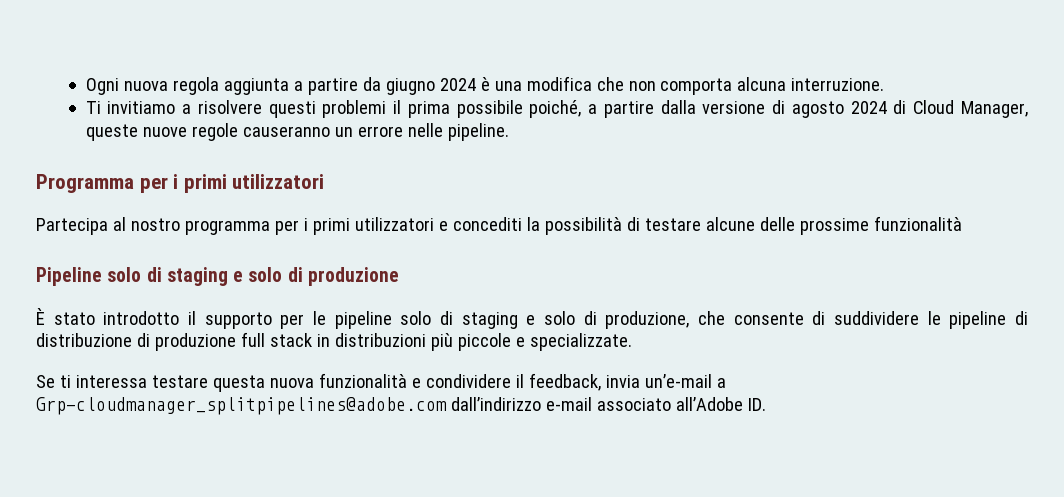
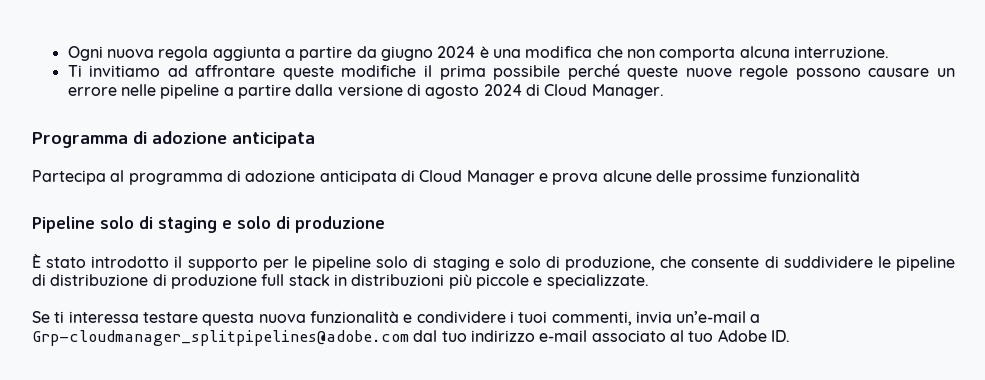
[182,100,582,118] a risolvere questi problemi il prima possibile poiché, -> [167,64,956,80] [67,84,220,99] ad affrontare queste modifiche il prima possibile perché queste nuove regole possono causare un errore nelle pipeline
[960,101,1028,118] [85,123,509,141] [36,174,325,193] [36,217,701,235] Manager, queste nuove regole causeranno un errore nelle pipeline. // Programma per i primi utilizzatori // Partecipa al nostro programma per i primi utilizzatori e concediti la possibilità di testare -> [591,84,664,99] [32,131,315,148] [32,170,599,185] Manager. // Programma di adozione anticipata // Partecipa al programma di adozione anticipata di Cloud Manager e prova
[515,373,601,391] il feedback, -> [509,311,632,326] i tuoi commenti,
[450,397,743,411] dall’indirizzo e-mail associato all’Adobe -> [413,329,767,342] dal tuo indirizzo e-mail associato al tuo Adobe

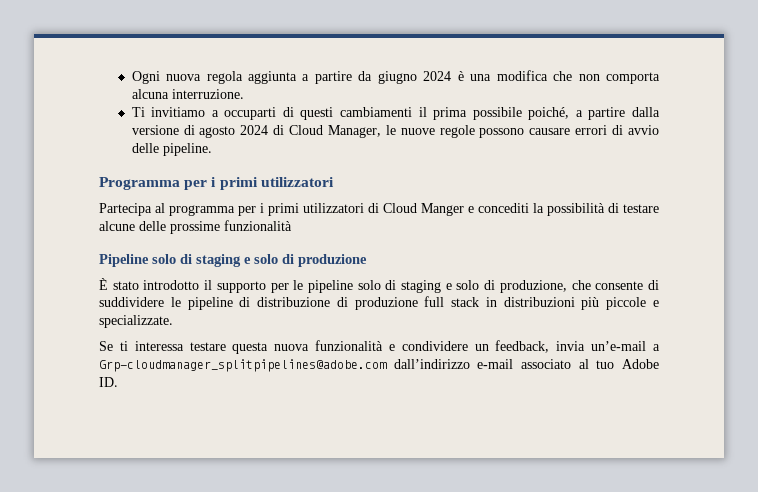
[167,64,956,80] [67,84,220,99] ad affrontare queste modifiche il prima possibile perché queste nuove regole possono causare un errore nelle pipeline -> [211,107,570,120] a occuparti di questi cambiamenti il prima possibile poiché,
[591,84,664,99] [32,131,315,148] [32,170,599,185] Manager. // Programma di adozione anticipata // Partecipa al programma di adozione anticipata di Cloud Manager e prova -> [327,125,659,138] [131,143,212,156] [99,177,334,190] [99,203,659,216] Manager, le nuove regole possono causare errori di avvio delle pipeline. // Programma per i primi utilizzatori // Partecipa al programma per i primi utilizzatori di Cloud Manger e concediti la possibilità di testare
[509,311,632,326] i tuoi commenti, -> [474,340,550,353] un feedback,
[413,330,535,342] dal tuo indirizzo -> [393,359,470,369] dall’indirizzo

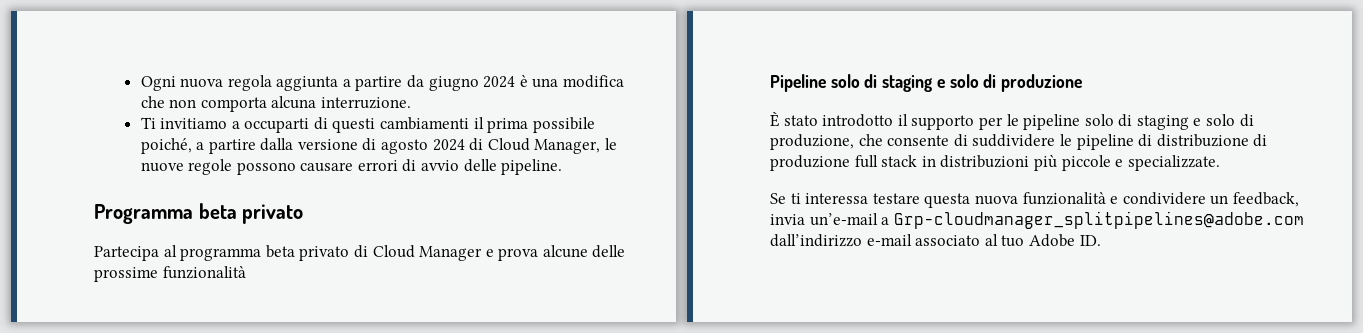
[184,177,334,190] per i primi utilizzatori -> [198,203,304,224] beta privato
[238,203,659,216] per i primi utilizzatori di Cloud Manger e concediti la possibilità di testare -> [265,245,539,261] beta privato di Cloud Manager e prova

